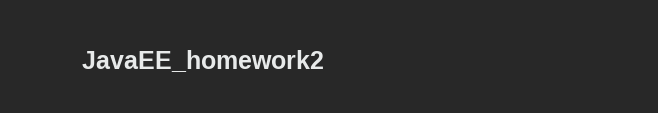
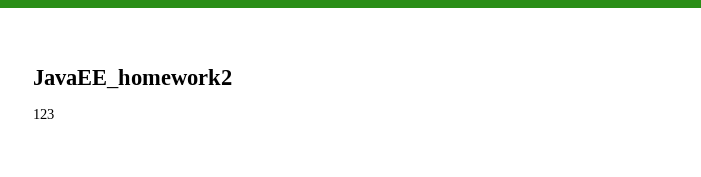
(324, 61) none -> [33,109,54,119] // 123

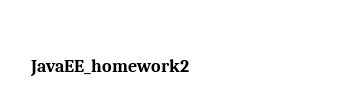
[33,109,54,119] // 123 -> (189, 68) none

